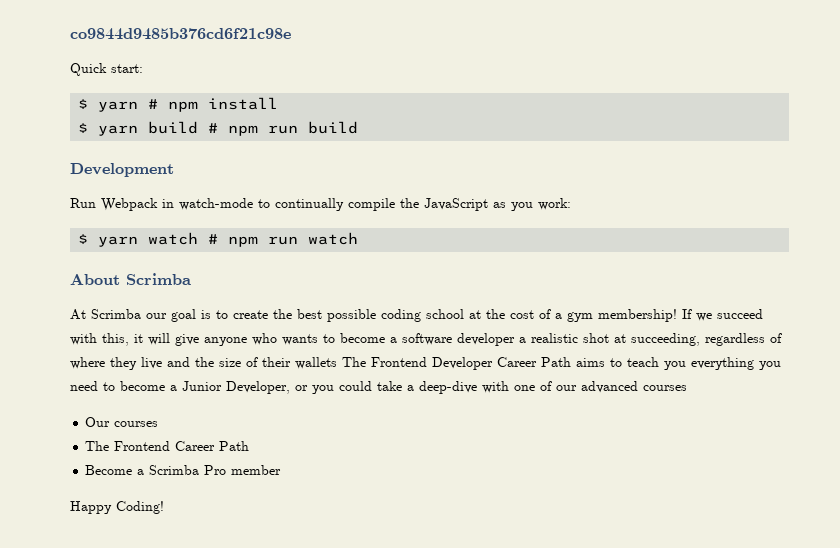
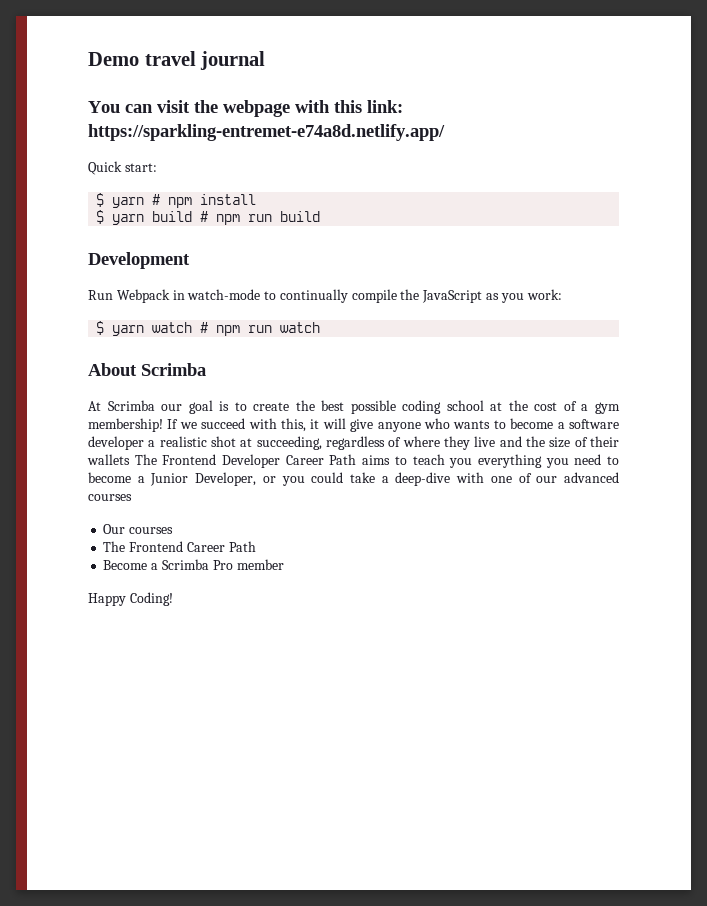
[70,28,291,40] co9844d9485b376cd6f21c98e -> [88,51,266,70] [88,100,403,117] [88,124,445,141] Demo travel journal // You can visit the webpage with this link: https://sparkling-entremet-e74a8d.netlify.app/

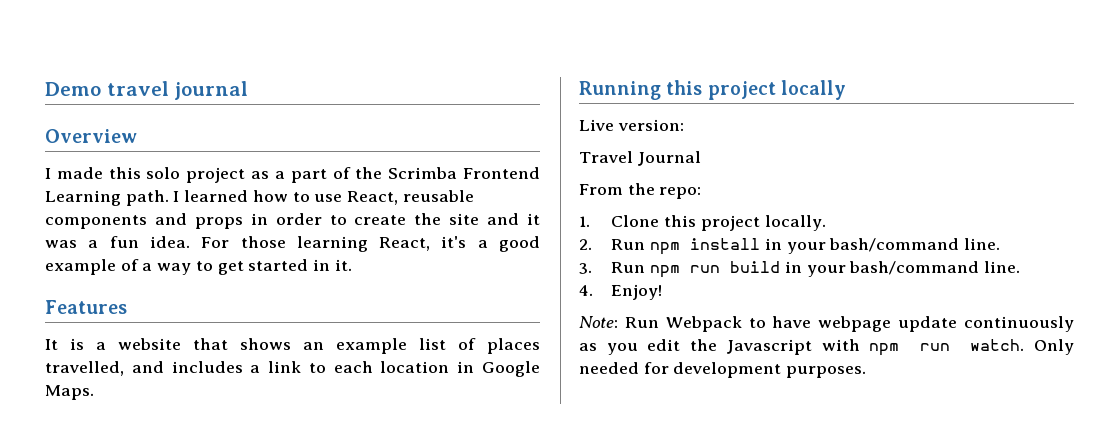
[88,100,403,117] [88,124,445,141] [88,161,157,175] [96,193,257,208] [96,210,321,225] [88,252,190,269] [88,289,562,303] [96,321,321,336] [88,363,206,376] [88,400,620,414] [88,418,619,432] [88,436,619,450] [87,454,619,468] [88,472,619,486] [88,494,132,501] [103,524,174,534] [103,541,256,552] [103,559,284,570] [88,592,173,606] You can visit the webpage with this link: https://sparkling-entremet-e74a8d.netlify.app/ // Quick start: // $ yarn # npm install // $ yarn build # npm run build // Development // Run Webpack in watch-mode to continually compile the JavaScript as you work: // $ yarn watch # npm run watch // About Scrimba // At Scrimba our goal is to create the best possible coding school at the cost of a gym membership! If we succeed with this, it will give anyone who wants to become a software developer a realistic shot at succeeding, regardless of where they live and the size of their wallets The Frontend Developer Career Path aims to teach you everything you need to become a Junior Developer, or you could take a deep-dive with one of our advanced courses // Our courses // The Frontend Career Path // Become a Scrimba Pro member // Happy Coding! -> [45,129,137,143] [45,167,540,183] [45,190,474,206] [45,213,540,229] [45,236,540,252] [45,259,352,275] [45,300,127,314] [45,338,540,354] [45,361,540,377] [45,385,94,400] [579,80,846,100] [579,119,684,131] [579,151,701,166] [579,183,702,199] [579,215,826,231] [579,238,1001,255] [579,261,1021,278] [579,284,663,300] [579,316,1074,332] [579,339,1074,356] [579,362,867,378] Overview // I made this solo project as a part of the Scrimba Frontend Learning path. I learned how to use React, reusable components and props in order to create the site and it was a fun idea. For those learning React, it's a good example of a way to get started in it. // Features // It is a website that shows an example list of places travelled, and includes a link to each location in Google Maps. // Running this project locally // Live version: // Travel Journal // From the repo: // 1. Clone this project locally. // 2. Run npm install in your bash/command line. // 3. Run npm run build in your bash/command line. // 4. Enjoy! // Note: Run Webpack to have webpage update continuously as you edit the Javascript with npm run watch. Only needed for development purposes.

